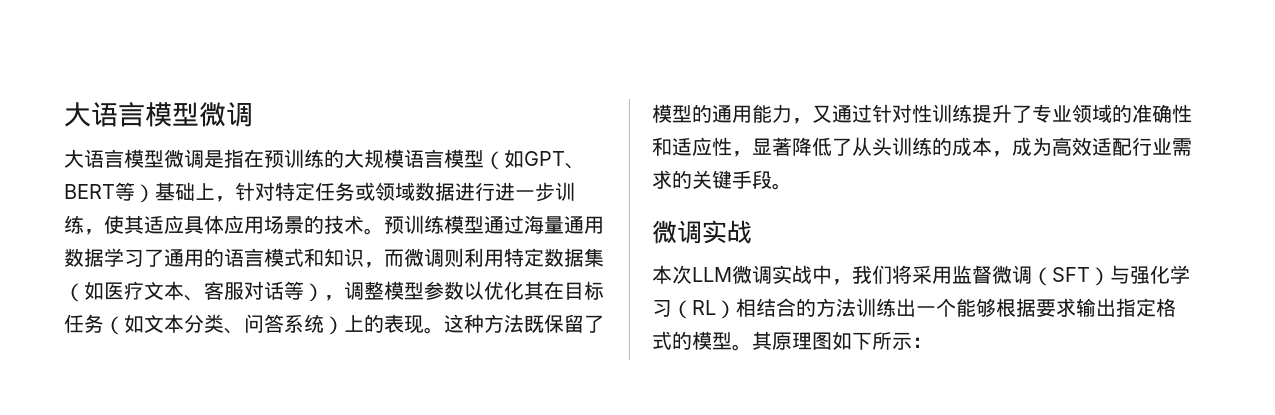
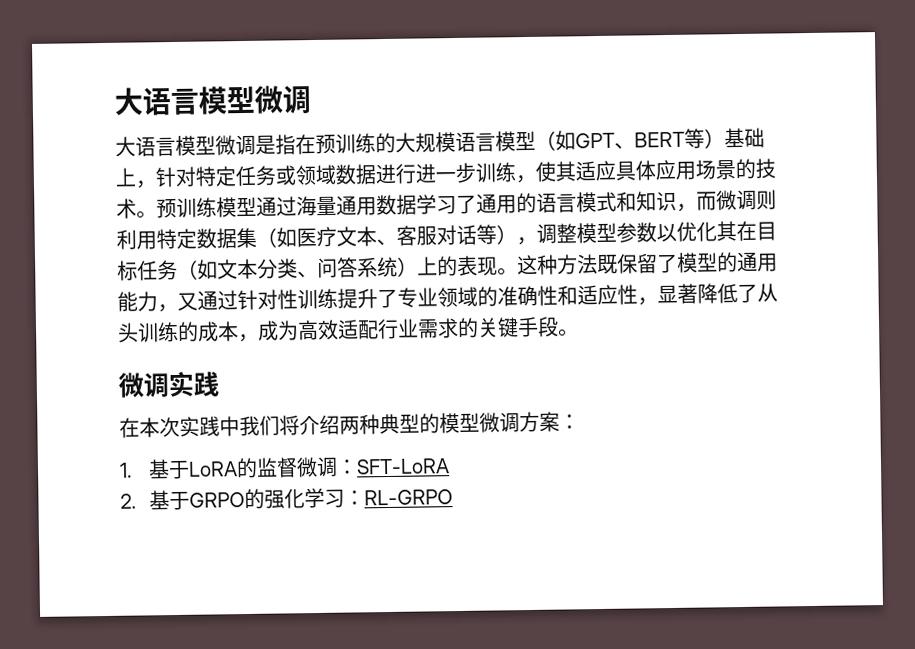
[727,220,752,244] [652,265,1190,286] [652,298,1176,319] [652,331,932,351] 战 // 本次LLM微调实战中，我们将采用监督微调（SFT）与强化学习（RL）相结合的方法训练出一个能够根据要求输出指定格式的模型。其原理图如下所示： -> [193,371,219,397] [119,411,580,438] [119,456,451,480] [120,487,454,511] 践 // 在本次实践中我们将介绍两种典型的模型微调方案： // 1.基于LoRA的监督微调：SFT-LoRA // 2.基于GRPO的强化学习：RL-GRPO

